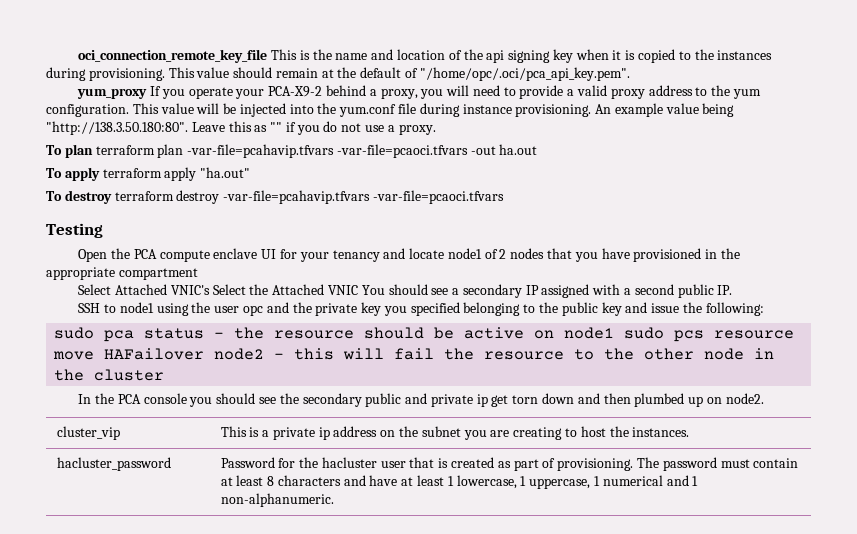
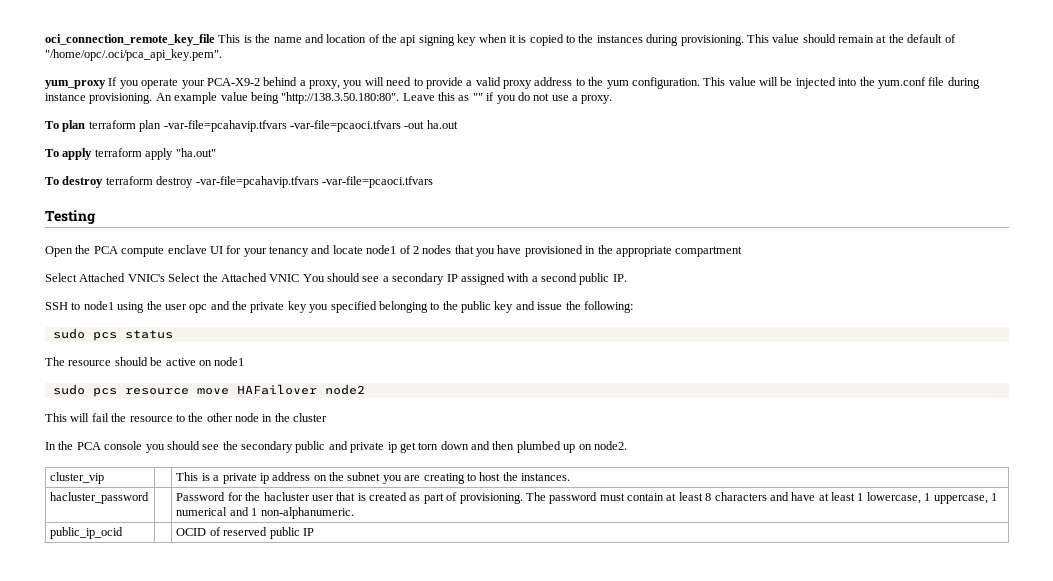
[104,330,135,342] pca -> [92,332,117,341] pcs
[214,327,265,339] - the -> [45,357,65,366] // The
(615, 333) none -> (245, 361) //
[274,348,335,360] - this -> [45,413,67,422] // This
(334, 500) none -> [50,527,124,539] [176,527,314,539] // public_ip_ocid | | OCID of reserved public IP

